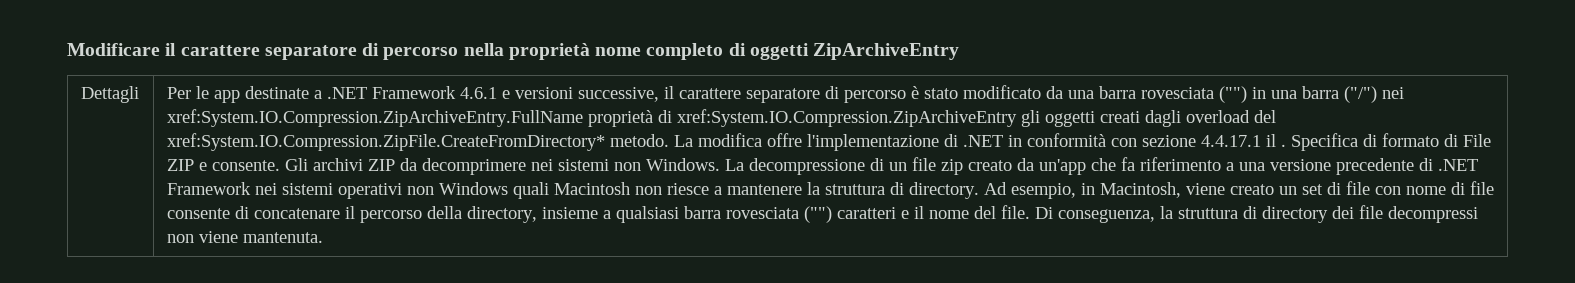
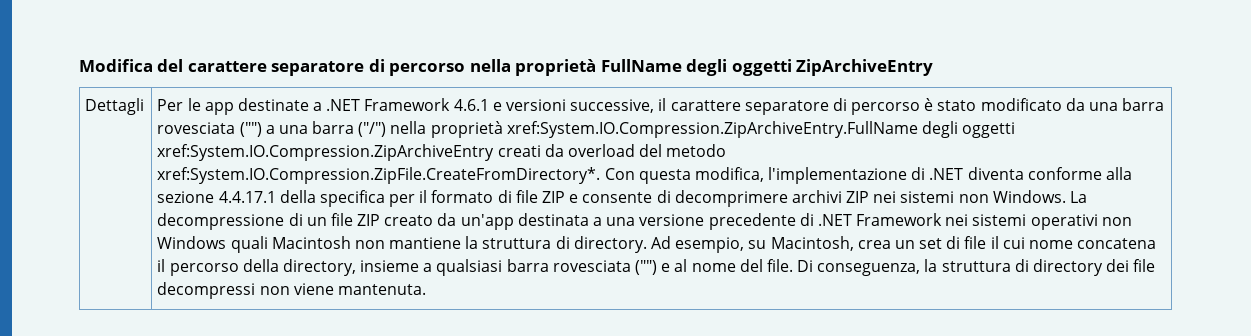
[67,43,177,56] Modificare il -> [79,59,184,72] Modifica del
[595,43,746,60] nome completo di -> [600,59,728,76] FullName degli
[1251,87,1266,99] in -> [265,125,275,134] a
[1381,87,1404,99] [166,109,1276,127] [166,133,1377,151] nei xref:System.IO.Compression.ZipArchiveEntry.FullName proprietà di xref:System.IO.Compression.ZipArchiveEntry gli oggetti creati dagli overload del xref:System.IO.Compression.ZipFile.CreateFromDirectory* metodo. La modifica offre l'implementazione di .NET in conformità con sezione 4.4.17.1 il . Specifica di -> [390,121,1016,138] [157,144,727,161] [157,167,1132,184] [157,190,428,207] nella proprietà xref:System.IO.Compression.ZipArchiveEntry.FullName degli oggetti xref:System.IO.Compression.ZipArchiveEntry creati da overload del metodo xref:System.IO.Compression.ZipFile.CreateFromDirectory*. Con questa modifica, l'implementazione di .NET diventa conforme alla sezione 4.4.17.1 della specifica per il
[1462,134,1491,147] File -> [515,190,538,203] file
[211,158,526,175] consente. Gli archivi ZIP da decomprimere -> [582,190,870,207] consente di decomprimere archivi ZIP
[940,159,963,175] zip -> [357,214,381,226] ZIP
[1090,157,1221,171] che fa riferimento -> [517,213,589,226] destinata
[666,183,802,195] riesce a mantenere -> [389,237,462,249] mantiene
[1080,181,1494,198] [166,206,340,219] in Macintosh, viene creato un set di file con nome di file consente di concatenare -> [748,236,1157,251] su Macintosh, crea un set di file il cui nome concatena
[836,206,924,219] caratteri e il -> [661,259,688,272] e al

